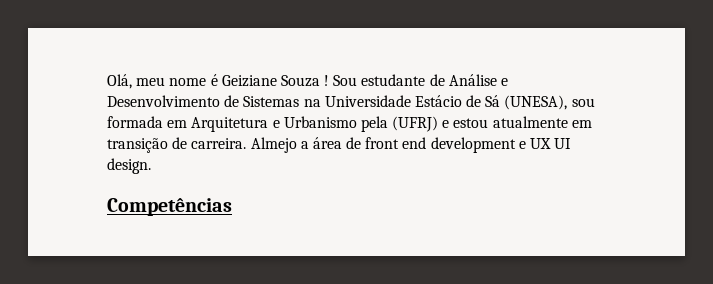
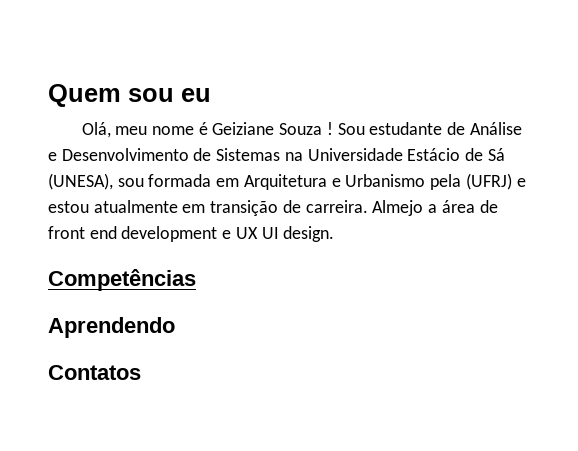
(107, 81) none -> [48,84,211,107] Quem sou eu //
(232, 207) none -> [48,317,175,338] [48,365,141,380] // Aprendendo // Contatos

